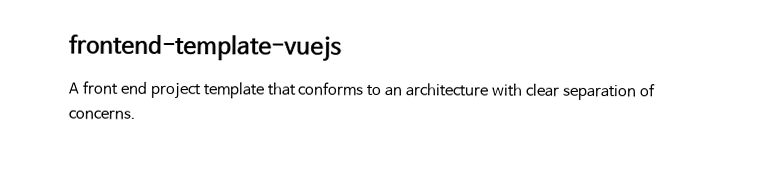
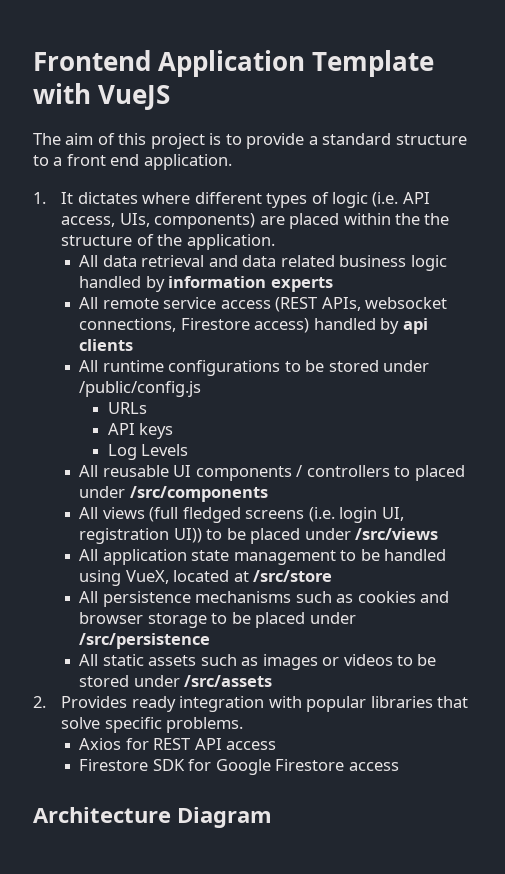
[69,33,342,62] [68,80,656,101] [68,109,135,120] frontend-template-vuejs // A front end project template that conforms to an architecture with clear separation of concerns. -> [33,50,435,77] [33,83,171,110] [33,133,467,149] [33,154,232,170] [33,192,430,208] [61,213,450,229] [61,234,275,250] [79,255,447,271] [79,276,333,292] [79,297,448,312] [79,318,428,334] [79,339,134,351] [79,360,430,376] [79,381,202,397] [107,402,147,414] [107,423,174,439] [107,444,189,460] [79,465,465,481] [79,486,268,502] [79,507,404,523] [79,528,439,544] [79,549,447,565] [79,570,333,586] [79,591,450,607] [79,612,356,628] [79,633,211,649] [79,654,437,670] [79,675,273,687] [33,696,468,712] [61,717,244,733] [79,738,277,750] [79,759,399,775] [33,807,272,828] Frontend Application Template with VueJS // The aim of this project is to provide a standard structure to a front end application. // 1. It dictates where different types of logic (i.e. API access, UIs, components) are placed within the the structure of the application. // All data retrieval and data related business logic handled by information experts // All remote service access (REST APIs, websocket connections, Firestore access) handled by api clients // All runtime configurations to be stored under /public/config.js // URLs // API keys // Log Levels // All reusable UI components / controllers to placed under /src/components // All views (full fledged screens (i.e. login UI, registration UI)) to be placed under /src/views // All application state management to be handled using VueX, located at /src/store // All persistence mechanisms such as cookies and browser storage to be placed under /src/persistence // All static assets such as images or videos to be stored under /src/assets // 2. Provides ready integration with popular libraries that solve specific problems. // Axios for REST API access // Firestore SDK for Google Firestore access // Architecture Diagram

